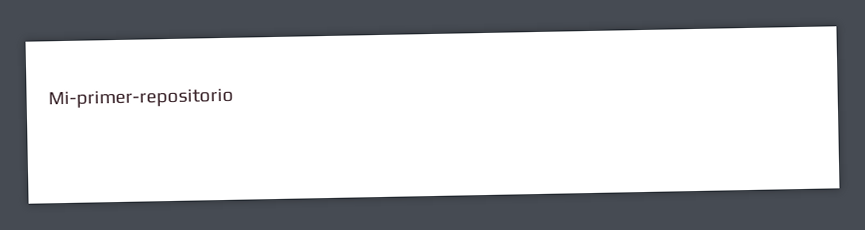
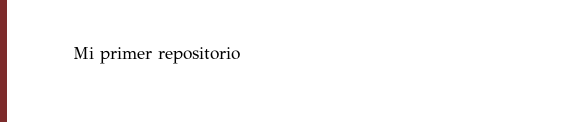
[48,87,234,109] Mi-primer-repositorio -> [73,47,240,64] Mi primer repositorio

